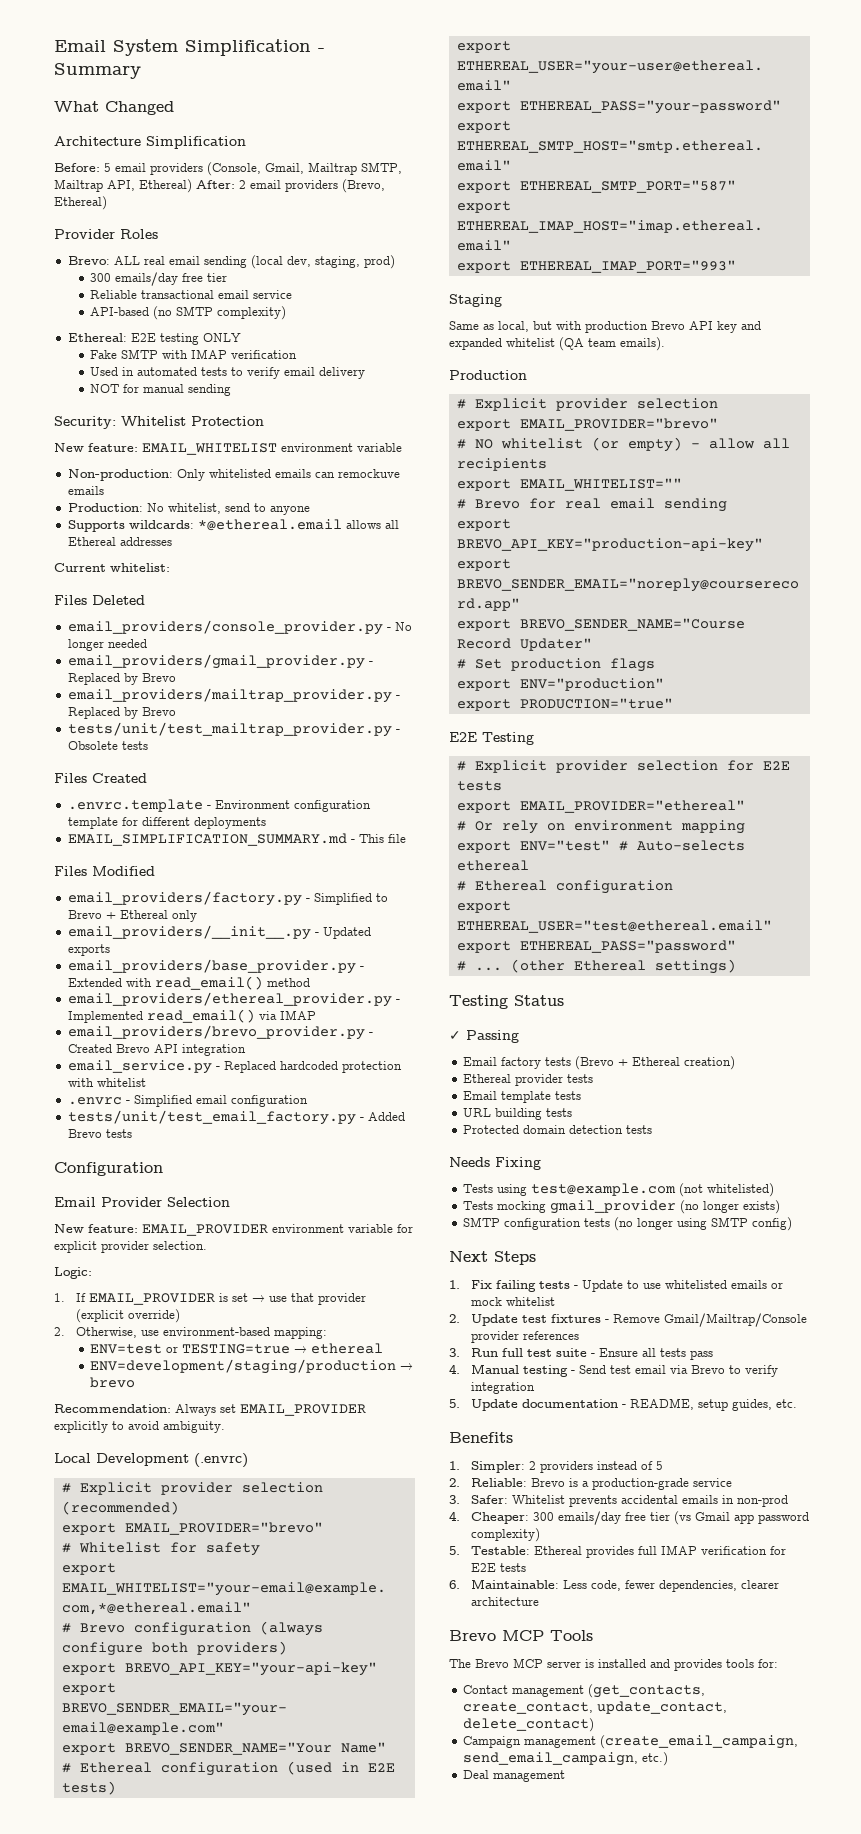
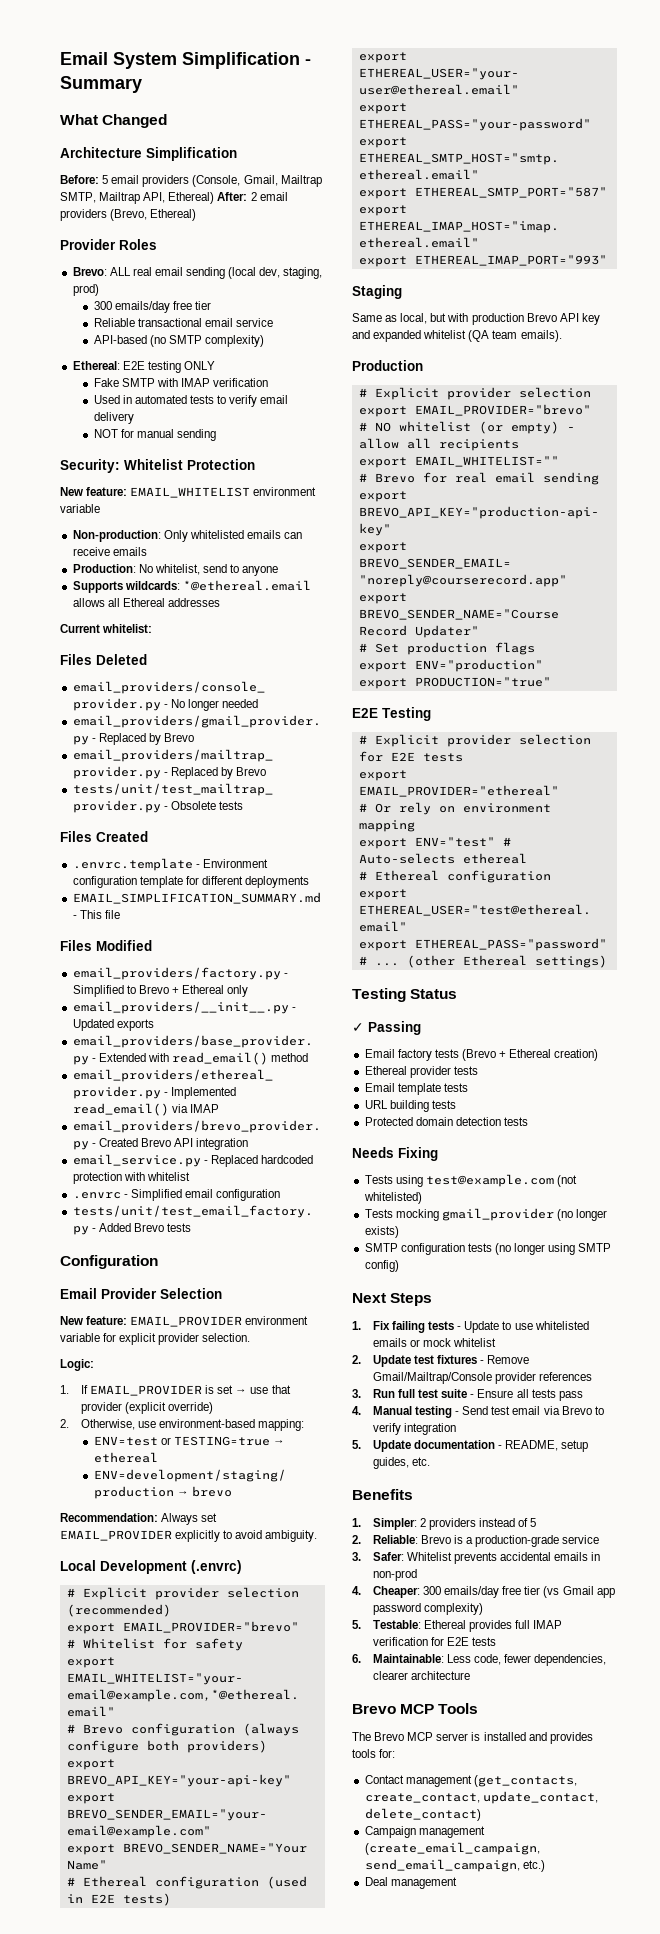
[337,469,400,478] remockuve -> [72,547,110,556] receive

